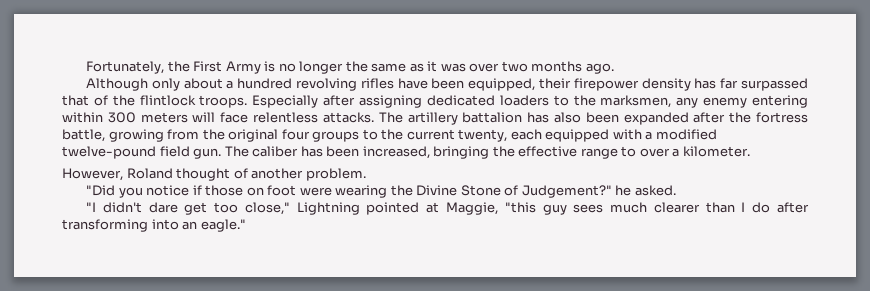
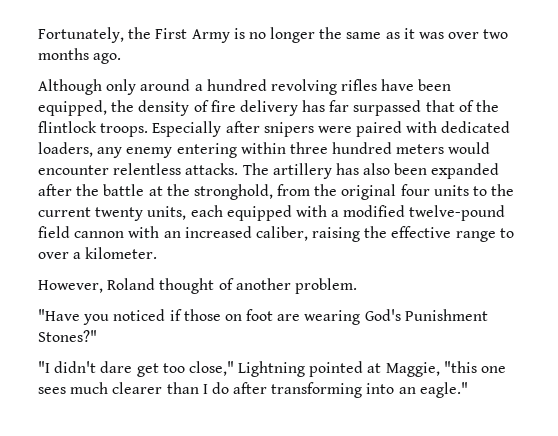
[183,78,223,89] about -> [140,79,191,91] around
[539,78,691,91] their firepower density -> [111,100,298,116] the density of fire delivery
[359,95,809,108] [62,112,249,123] assigning dedicated loaders to the marksmen, any enemy entering within 300 meters will face -> [263,121,511,137] [38,142,491,158] [38,165,109,175] snipers were paired with dedicated loaders, any enemy entering within three hundred meters would encounter
[462,112,523,123] battalion -> (332, 171) none
[756,112,808,123] [62,129,164,142] fortress battle, growing -> [103,184,273,200] battle at the stronghold,
[312,131,360,142] groups -> [433,185,469,196] units
[458,129,508,142] twenty, -> [95,206,187,221] twenty units,
[193,146,490,159] gun. The caliber has been increased, bringing -> [74,226,361,242] cannon with an increased caliber, raising
[86,185,190,198] "Did you notice -> [38,309,166,325] "Have you noticed
[299,185,676,198] were wearing the Divine Stone of Judgement?" he asked. -> [277,309,488,325] [38,330,97,342] are wearing God's Punishment Stones?"
[542,204,567,215] guy -> [481,366,507,373] one

